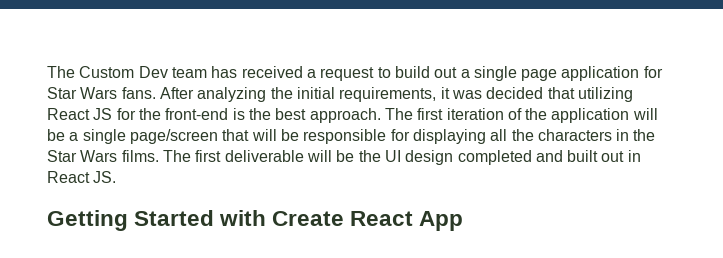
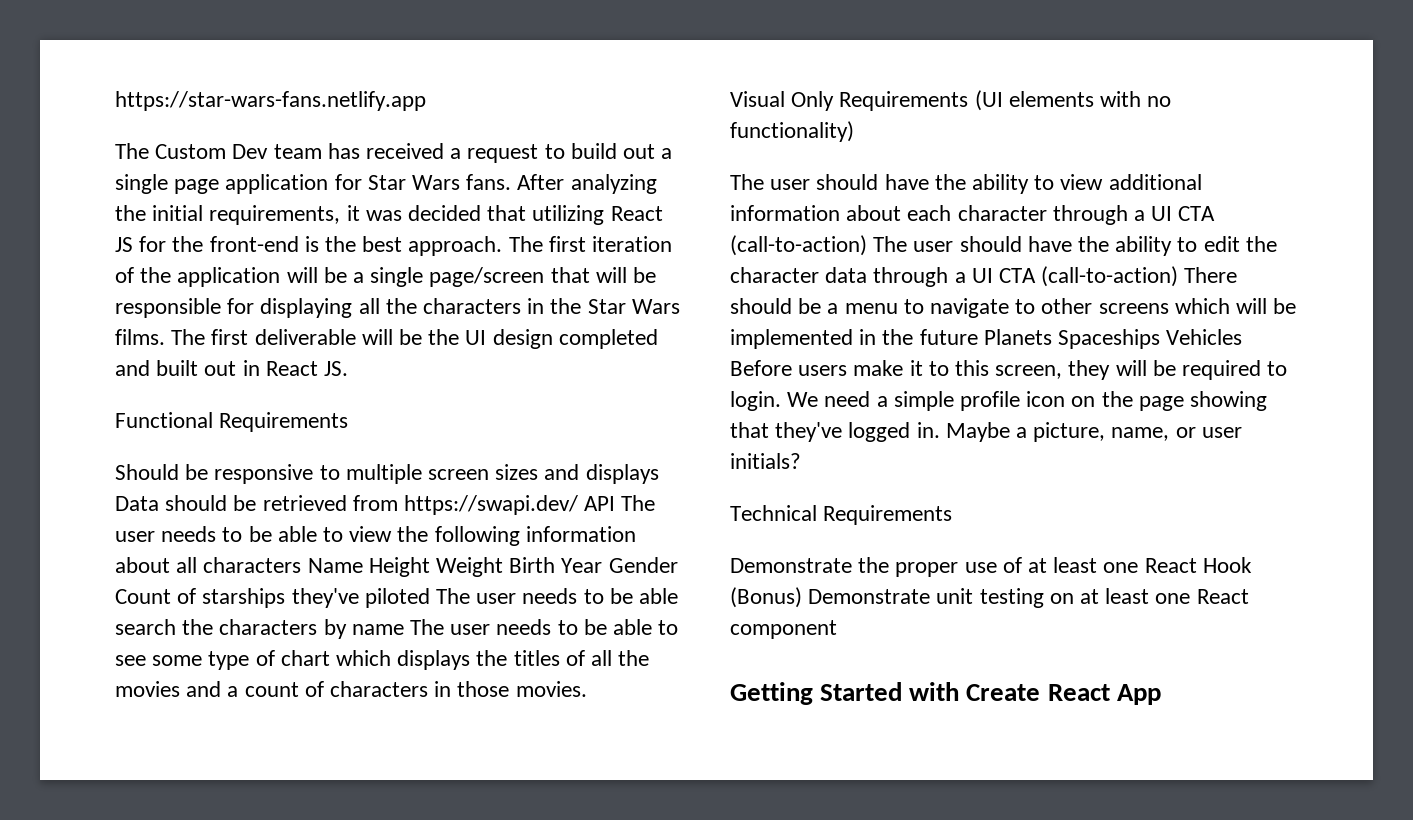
(47, 72) none -> [115,91,426,111] https://star-wars-fans.netlify.app //
(117, 177) none -> [115,412,349,432] [115,464,659,484] [115,495,656,515] [115,526,636,546] [115,557,678,577] [115,588,679,608] [115,619,679,639] [115,650,650,670] [115,681,587,697] [730,90,1172,111] [730,121,854,142] [730,174,1202,194] [730,205,1216,225] [730,235,1277,256] [730,266,1238,287] [730,298,1297,318] [730,329,1243,349] [730,360,1288,380] [730,391,1268,411] [730,422,1242,442] [730,453,801,469] [730,505,953,525] [730,557,1252,577] [730,587,1249,608] [730,620,837,639] // Functional Requirements // Should be responsive to multiple screen sizes and displays Data should be retrieved from https://swapi.dev/ API The user needs to be able to view the following information about all characters Name Height Weight Birth Year Gender Count of starships they've piloted The user needs to be able search the characters by name The user needs to be able to see some type of chart which displays the titles of all the movies and a count of characters in those movies. // Visual Only Requirements (UI elements with no functionality) // The user should have the ability to view additional information about each character through a UI CTA (call-to-action) The user should have the ability to edit the character data through a UI CTA (call-to-action) There should be a menu to navigate to other screens which will be implemented in the future Planets Spaceships Vehicles Before users make it to this screen, they will be required to login. We need a simple profile icon on the page showing that they've logged in. Maybe a picture, name, or user initials? // Technical Requirements // Demonstrate the proper use of at least one React Hook (Bonus) Demonstrate unit testing on at least one React component

